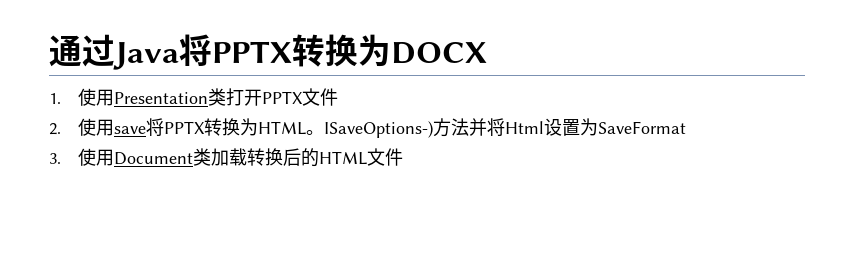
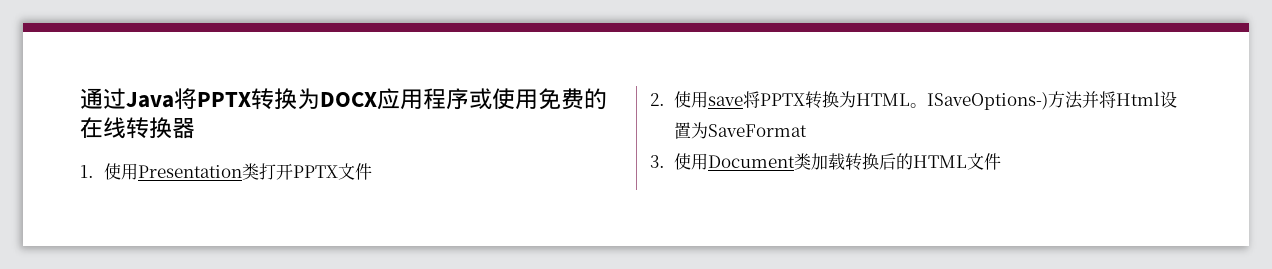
(487, 53) none -> [377,88,607,110] [80,117,195,139] 应用程序或使用免费的在线转换器

